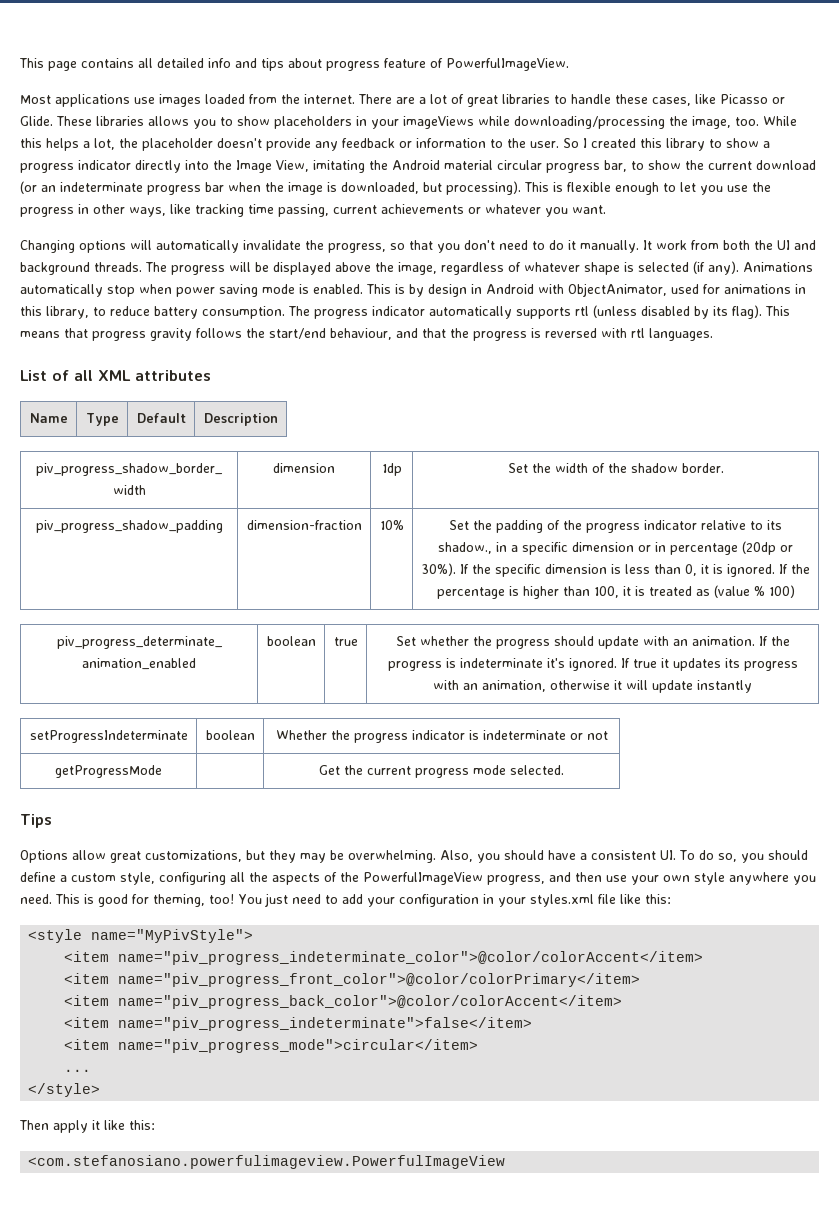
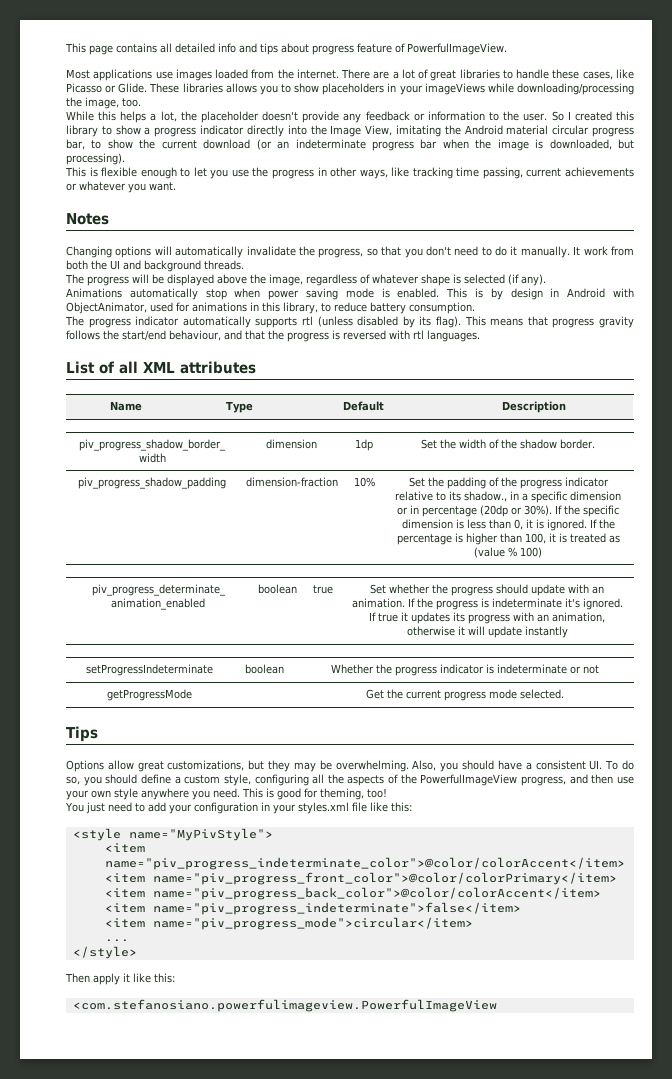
(759, 121) none -> (141, 102) //
(521, 188) none -> (125, 159) //
(606, 209) none -> [66,213,109,225] // Notes
(142, 267) none -> (244, 265) //
(739, 268) none -> (546, 280) //
(285, 312) none -> (475, 308) //
(234, 899) none -> (387, 793) //

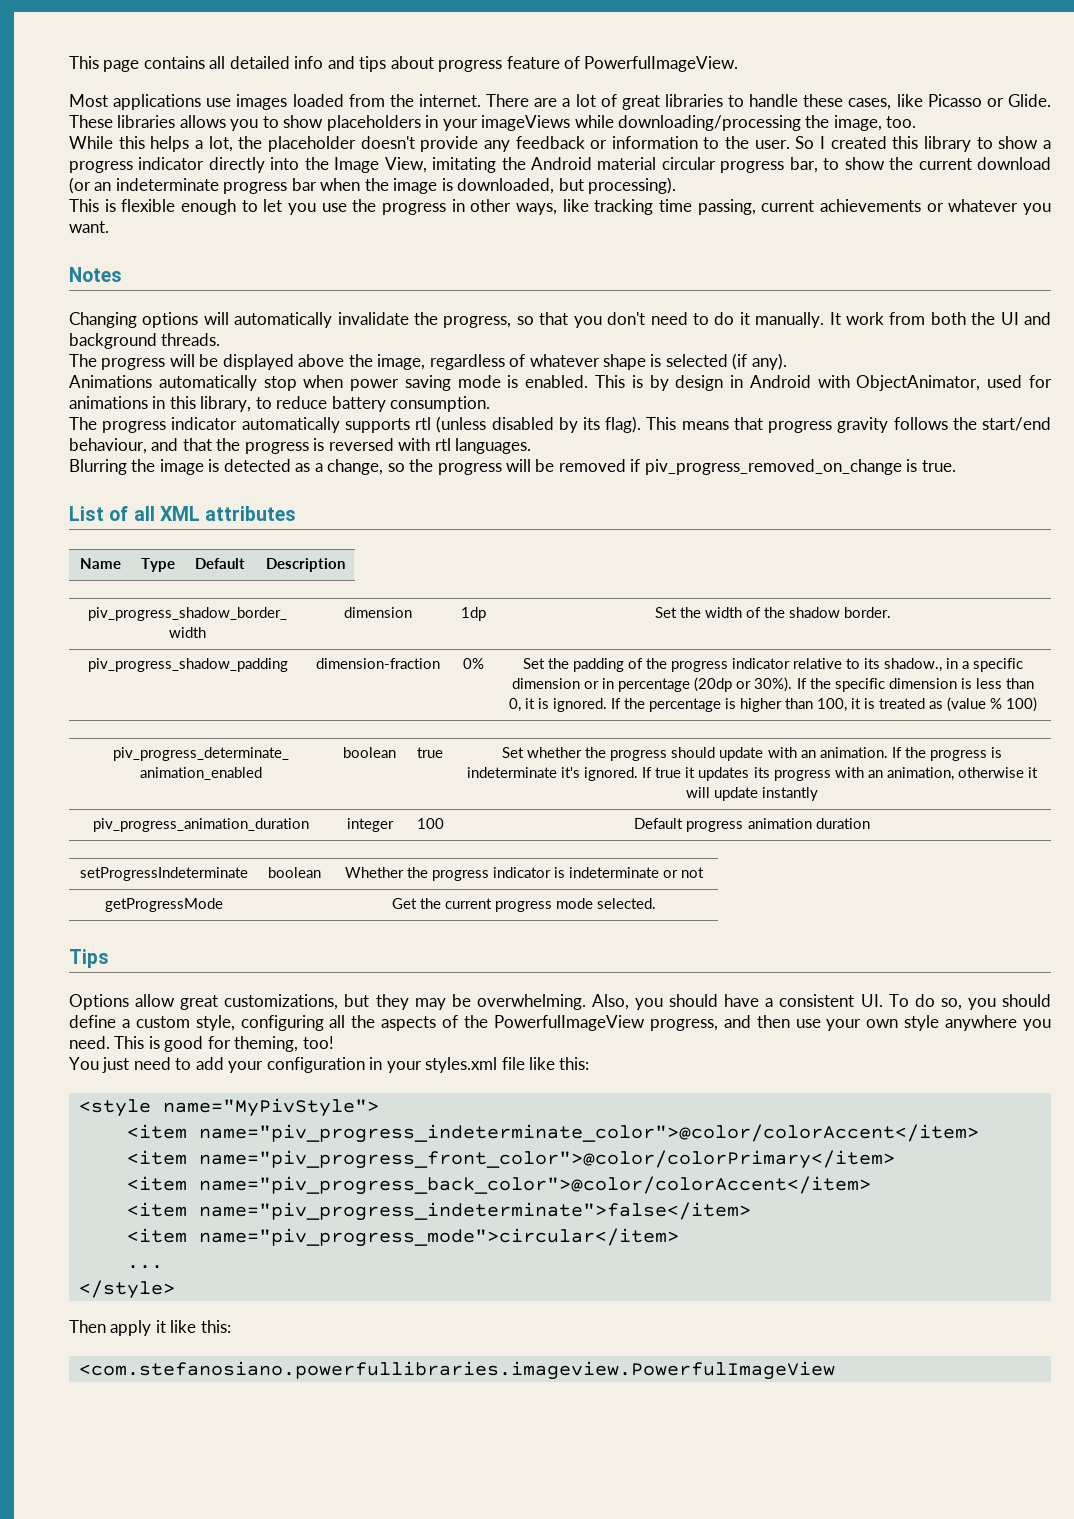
(480, 336) none -> [69,459,956,475] // Blurring the image is detected as a change, so the progress will be removed if piv_progress_removed_on_change is true.
[353,477,375,487] 10% -> [462,658,484,669] 0%
(568, 632) none -> [93,818,309,832] [346,818,394,832] [416,818,444,829] [634,818,870,832] // piv_progress_animation_duration | integer | 100 | Default progress animation duration
[72,999,497,1012] <com.stefanosiano.powerfulimageview.PowerfulImageView -> [78,1361,835,1380] <com.stefanosiano.powerfullibraries.imageview.PowerfulImageView

